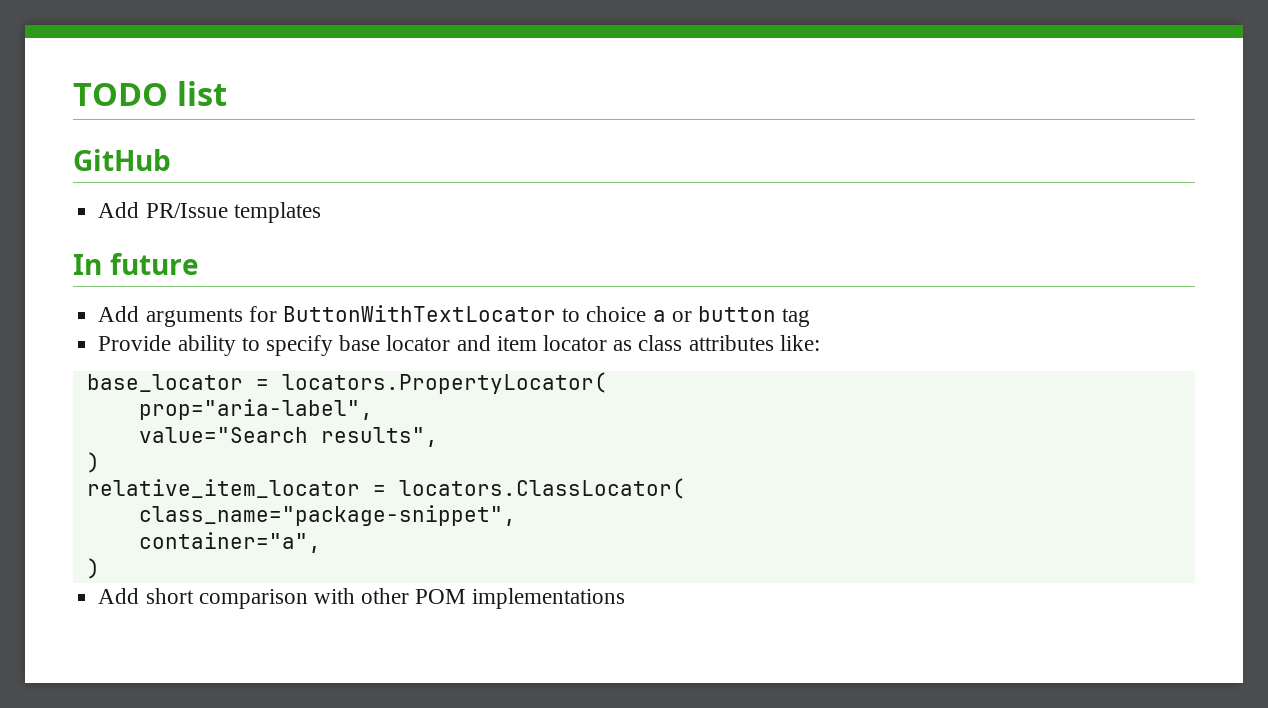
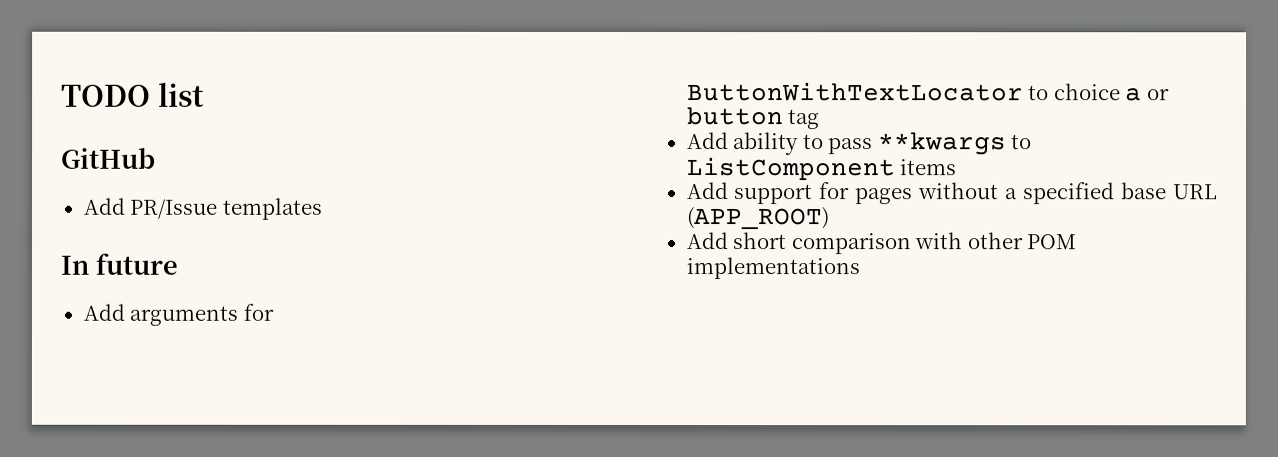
[98,335,172,351] Provide -> [686,132,729,150] Add
[265,335,820,356] [86,372,607,394] [138,399,373,420] [138,427,438,447] [86,452,100,473] [86,478,685,499] [138,505,516,526] [138,532,321,553] [86,558,100,579] specify base locator and item locator as class attributes like: // base_locator = locators.PropertyLocator( // prop="aria-label", // value="Search results", // ) // relative_item_locator = locators.ClassLocator( // class_name="package-snippet", // container="a", // ) -> [828,132,1033,156] [686,157,958,181] [686,182,1218,205] [685,207,830,230] pass **kwargs to ListComponent items // Add support for pages without a specified base URL (APP_ROOT)

